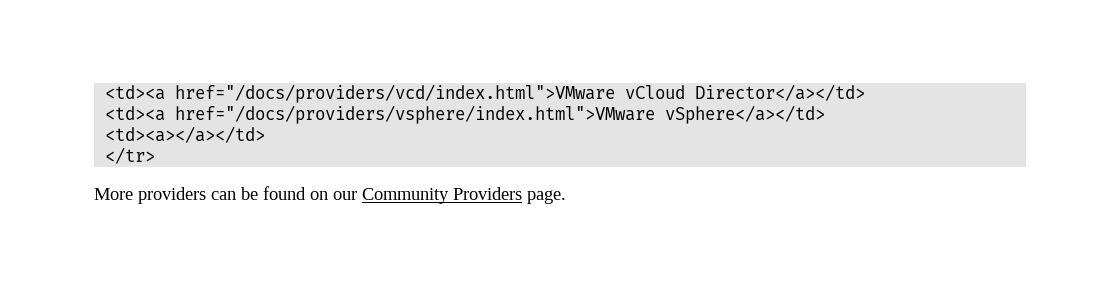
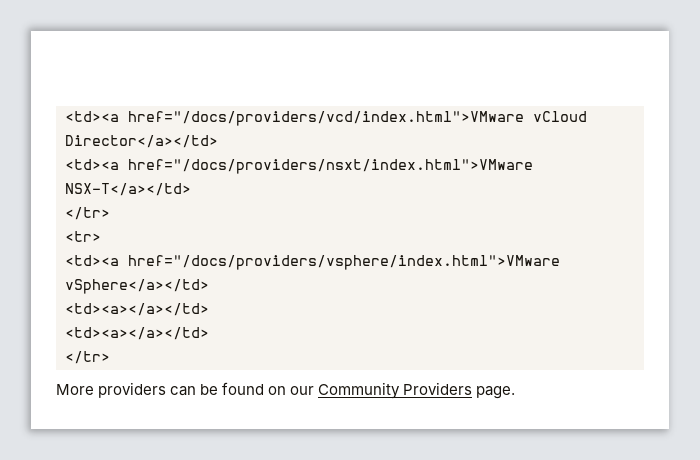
(866, 92) none -> [65,159,533,174] [65,183,191,196] [65,207,110,220] [65,231,101,242] // <td><a href="/docs/providers/nsxt/index.html">VMware NSX-T</a></td> // </tr> // <tr>
(266, 134) none -> [65,327,209,340] // <td><a></a></td>

